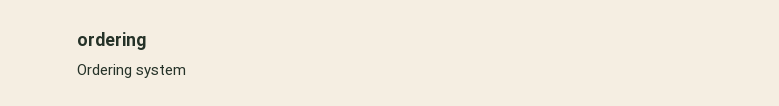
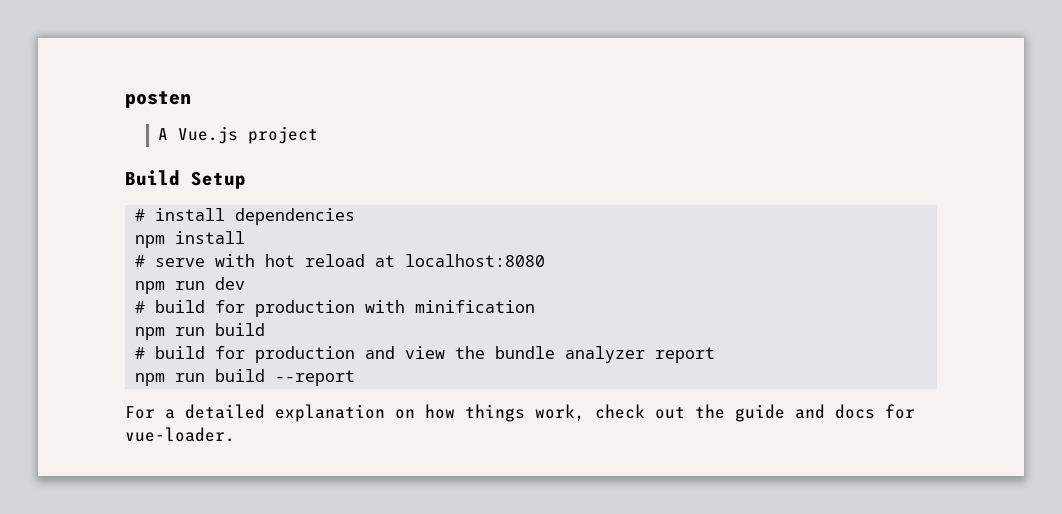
[77,32,146,50] [77,64,187,78] ordering // Ordering system -> [125,91,191,108] [157,126,318,144] [125,170,246,189] [135,208,356,225] [135,231,246,248] [135,254,546,267] [135,277,246,294] [135,300,536,317] [135,323,266,340] [135,346,716,363] [135,369,356,386] [125,404,915,422] [125,427,235,442] posten // A Vue.js project // Build Setup // # install dependencies // npm install // # serve with hot reload at localhost:8080 // npm run dev // # build for production with minification // npm run build // # build for production and view the bundle analyzer report // npm run build --report // For a detailed explanation on how things work, check out the guide and docs for vue-loader.

